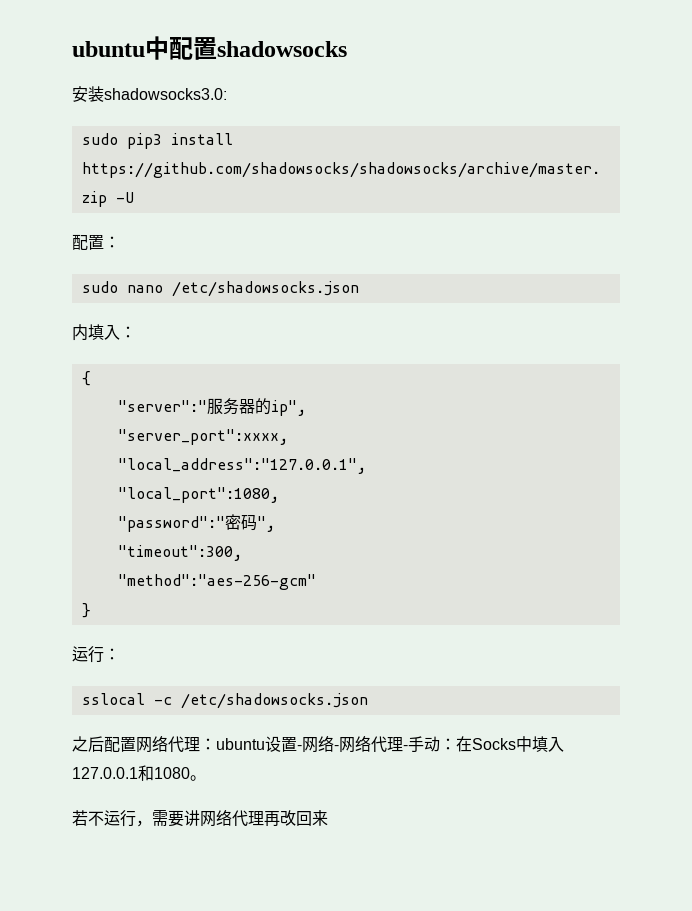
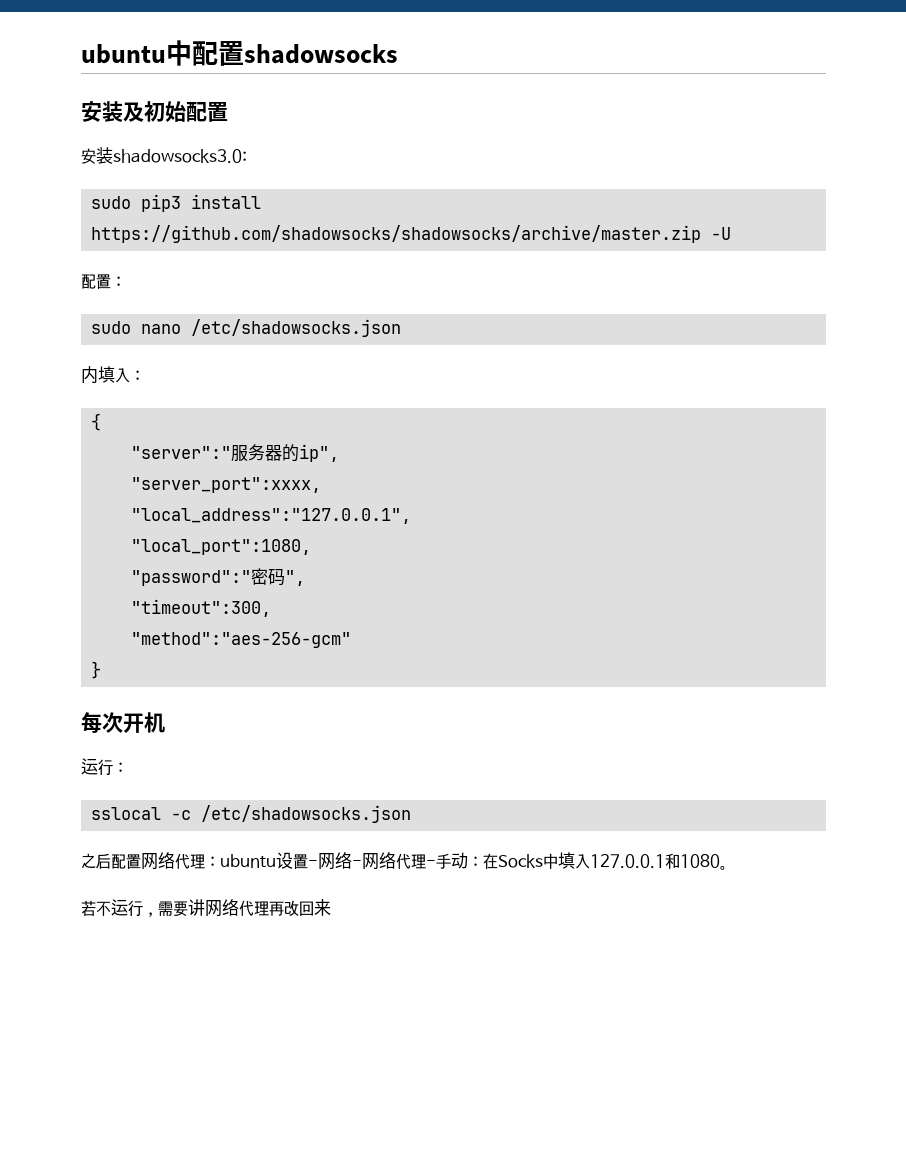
(347, 49) none -> [81,101,228,122] // 安装及初始配置
(91, 610) none -> [81,712,165,733] // 每次开机

